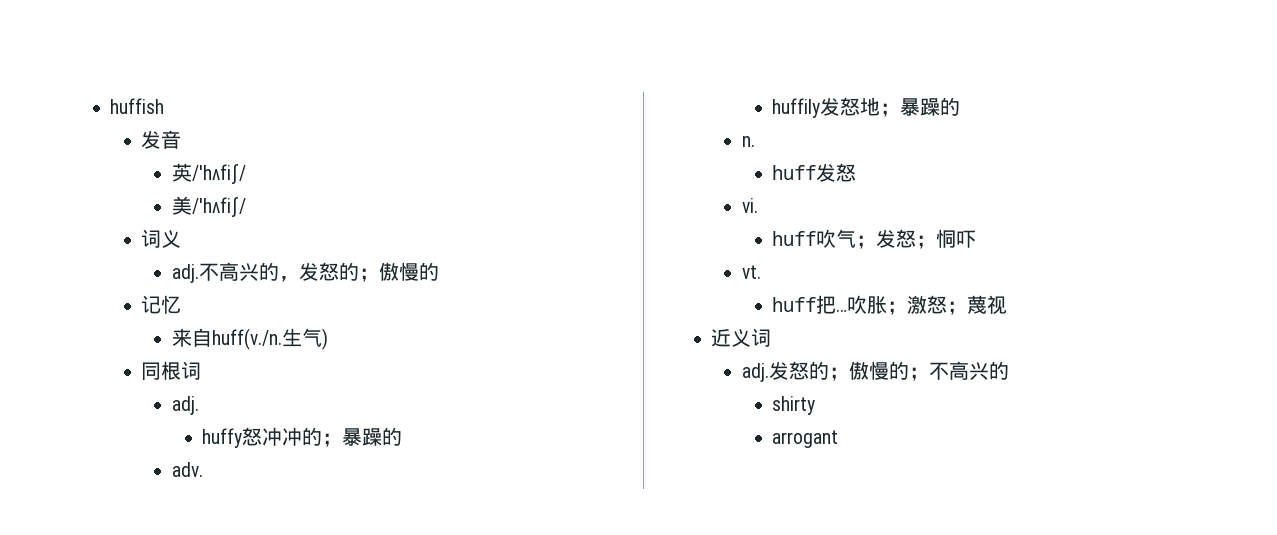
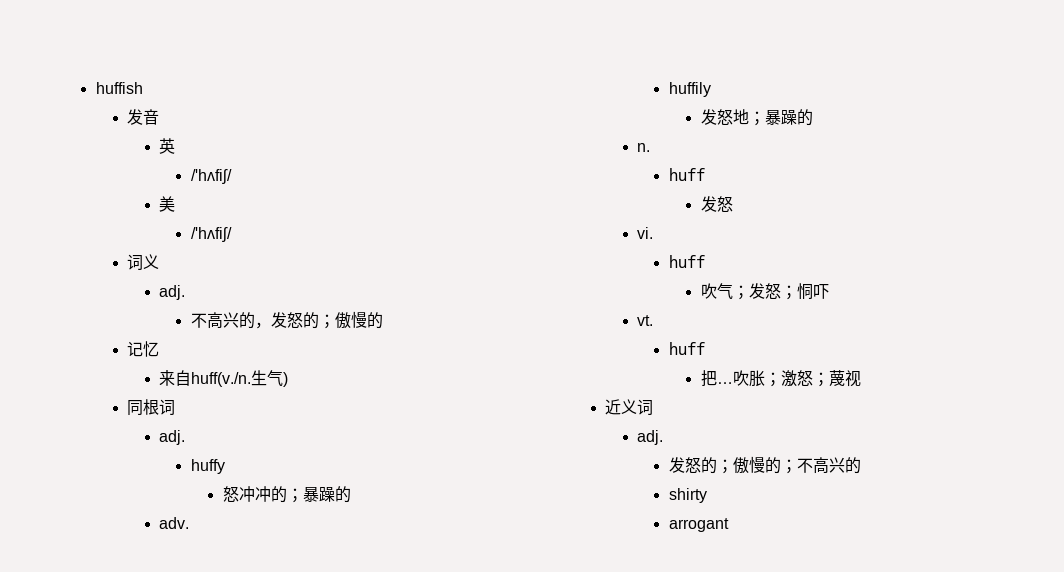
(192, 172) none -> (176, 146) //
(192, 205) none -> (176, 204) //
(199, 273) none -> (186, 292) //
(243, 438) none -> (225, 466) //
(821, 108) none -> (711, 89) //
(817, 172) none -> (705, 174) //
(817, 238) none -> (705, 261) //
(817, 304) none -> (705, 348) //
(769, 372) none -> (664, 437) //

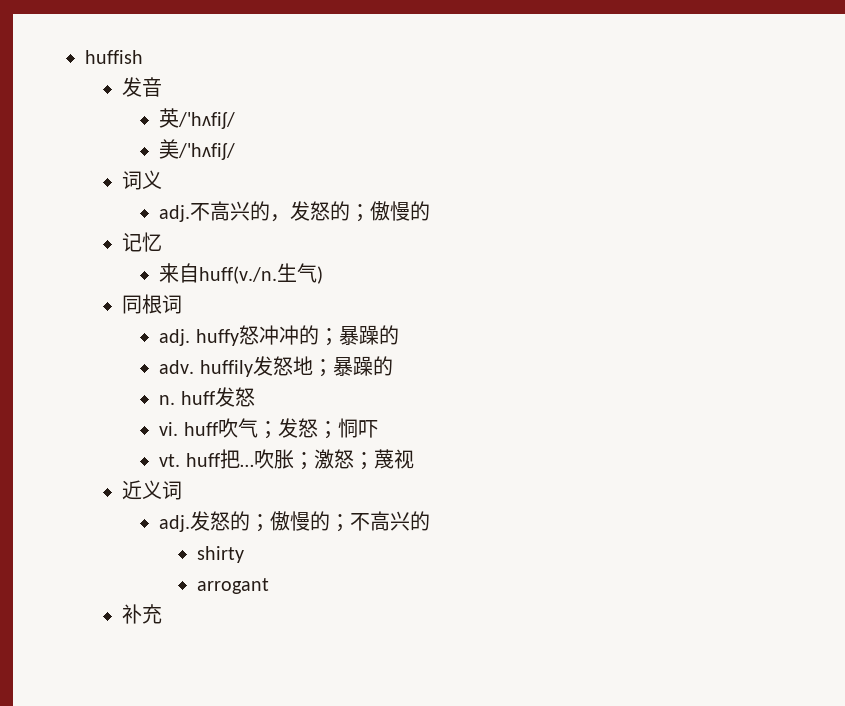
(176, 146) // -> (180, 118) none
(176, 204) // -> (180, 149) none
(186, 292) // -> (191, 213) none
(186, 437) // -> (191, 337) none
(225, 466) // -> (239, 337) none
(190, 523) // -> (195, 367) none
(711, 89) // -> (253, 368) none
[668,168,705,181] // huff // -> [180,391,215,405] huff
[668,255,705,268] // huff // -> [183,422,218,436] huff
[668,342,705,355] // huff // -> [185,453,220,467] huff
(664, 437) // -> (191, 523) none
(729, 525) none -> [122,604,163,624] // 补充

